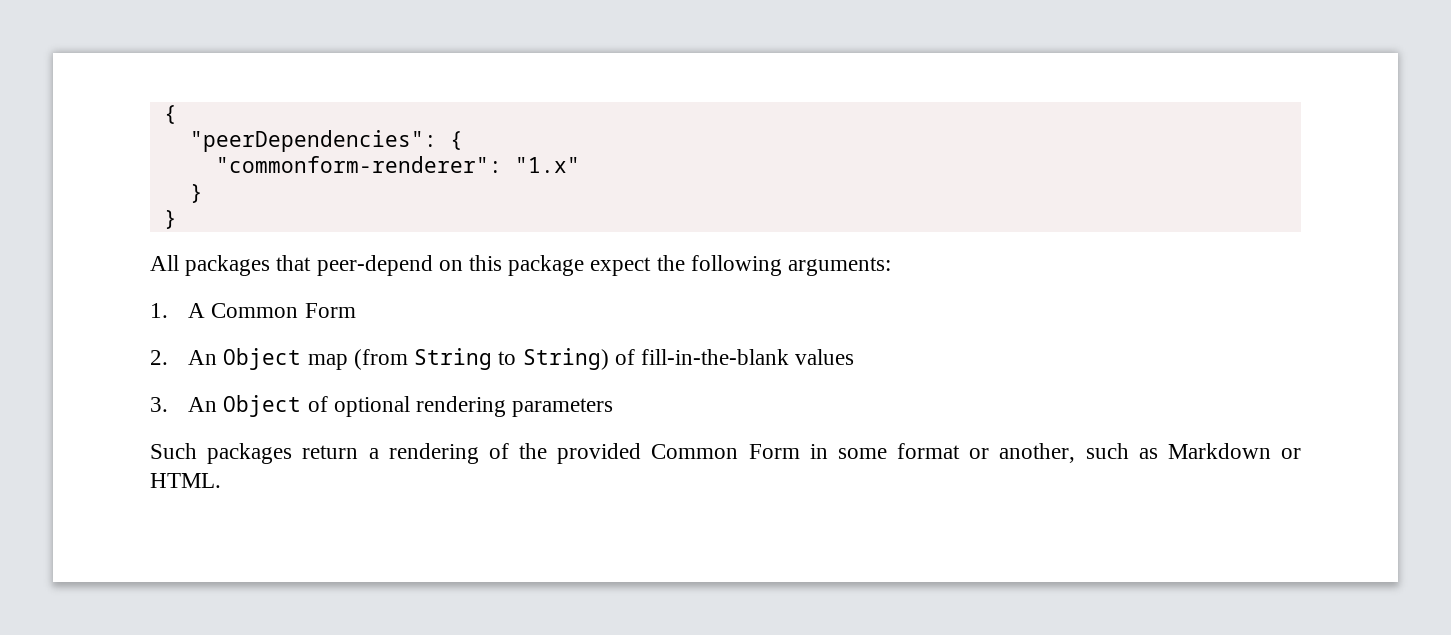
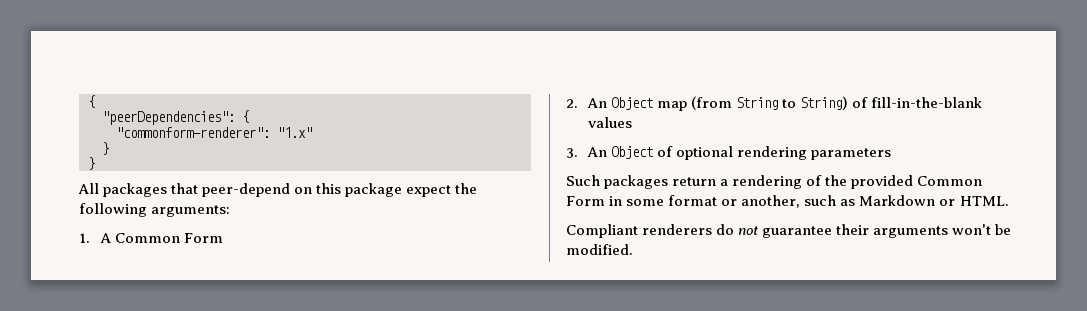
(221, 480) none -> [566,224,1012,238] [566,244,633,255] // Compliant renderers do not guarantee their arguments won't be modified.

